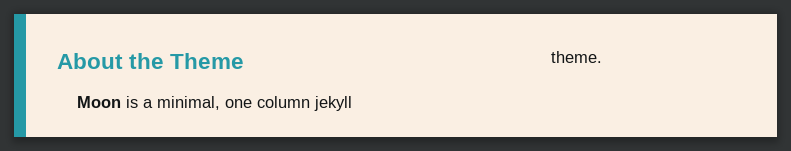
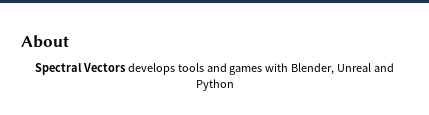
[129,53,245,69] [77,96,352,111] [551,51,602,63] the Theme // Moon is a minimal, one column jekyll theme. -> [34,63,395,75] [195,79,234,91] // Spectral Vectors develops tools and games with Blender, Unreal and Python

